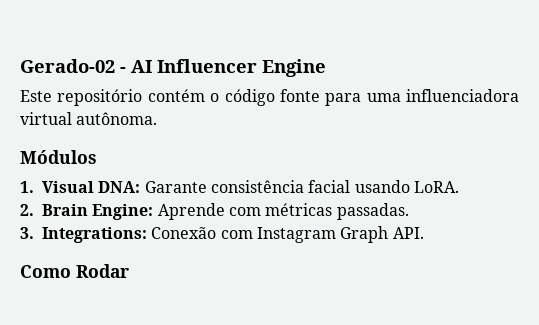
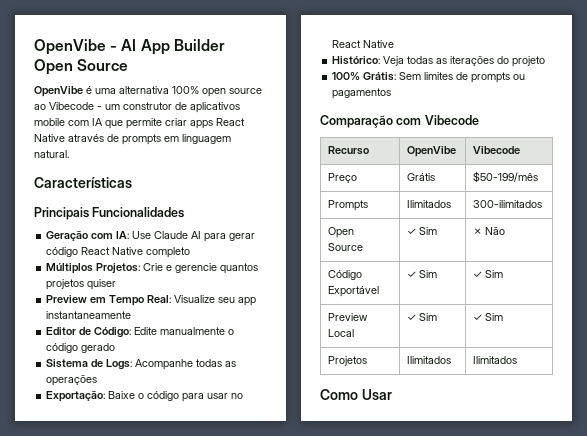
[20,59,115,73] Gerado-02 -> [34,39,106,55] OpenVibe
[157,59,326,77] [20,89,519,106] [20,112,158,125] [20,150,97,164] [20,180,459,193] [20,203,409,220] [20,226,424,243] Influencer Engine // Este repositório contém o código fonte para uma influenciadora virtual autônoma. // Módulos // 1. Visual DNA: Garante consistência facial usando LoRA. // 2. Brain Engine: Aprende com métricas passadas. // 3. Integrations: Conexão com Instagram Graph API. -> [140,39,225,55] [34,59,129,75] [34,86,262,97] [34,102,240,113] [34,118,245,129] [34,134,231,145] [34,150,69,158] [34,177,132,188] [34,207,185,220] [46,230,256,242] [46,247,191,258] [46,263,259,274] [46,279,117,290] [46,295,257,306] [46,311,132,319] [46,327,235,338] [46,343,116,353] [46,359,237,370] [46,374,98,386] [46,390,244,402] [332,40,395,48] [332,55,546,67] [332,72,526,83] [332,88,392,99] [320,115,479,128] [328,146,370,155] [407,146,457,157] [473,146,521,154] [328,173,358,183] [407,173,436,181] [473,171,539,183] [328,200,369,211] [407,200,452,208] [473,200,543,208] [328,227,355,238] [328,243,364,251] [407,227,438,235] [473,226,506,235] [328,270,363,280] [328,286,380,297] [407,270,438,278] [473,270,504,278] [328,313,369,321] [328,329,355,337] [407,313,438,321] [473,313,504,321] [328,356,368,366] [407,356,452,364] [473,356,518,364] App Builder Open Source // OpenVibe é uma alternativa 100% open source ao Vibecode - um construtor de aplicativos mobile com IA que permite criar apps React Native através de prompts em linguagem natural. // Características // Principais Funcionalidades // Geração com IA: Use Claude AI para gerar código React Native completo // Múltiplos Projetos: Crie e gerencie quantos projetos quiser // Preview em Tempo Real: Visualize seu app instantaneamente // Editor de Código: Edite manualmente o código gerado // Sistema de Logs: Acompanhe todas as operações // Exportação: Baixe o código para usar no React Native // Histórico: Veja todas as iterações do projeto // 100% Grátis: Sem limites de prompts ou pagamentos // Comparação com Vibecode // Recurso | OpenVibe | Vibecode // Preço | Grátis | $50-199/mês // Prompts | Ilimitados | 300-ilimitados // Open Source | ✓ Sim | ✗ Não // Código Exportável | ✓ Sim | ✓ Sim // Preview Local | ✓ Sim | ✓ Sim // Projetos | Ilimitados | Ilimitados
[76,264,129,278] Rodar -> [361,389,392,400] Usar

